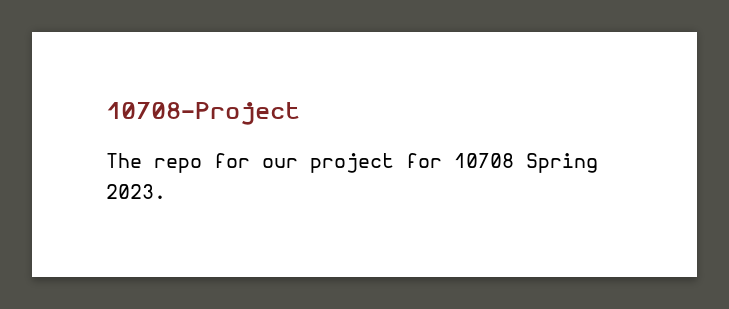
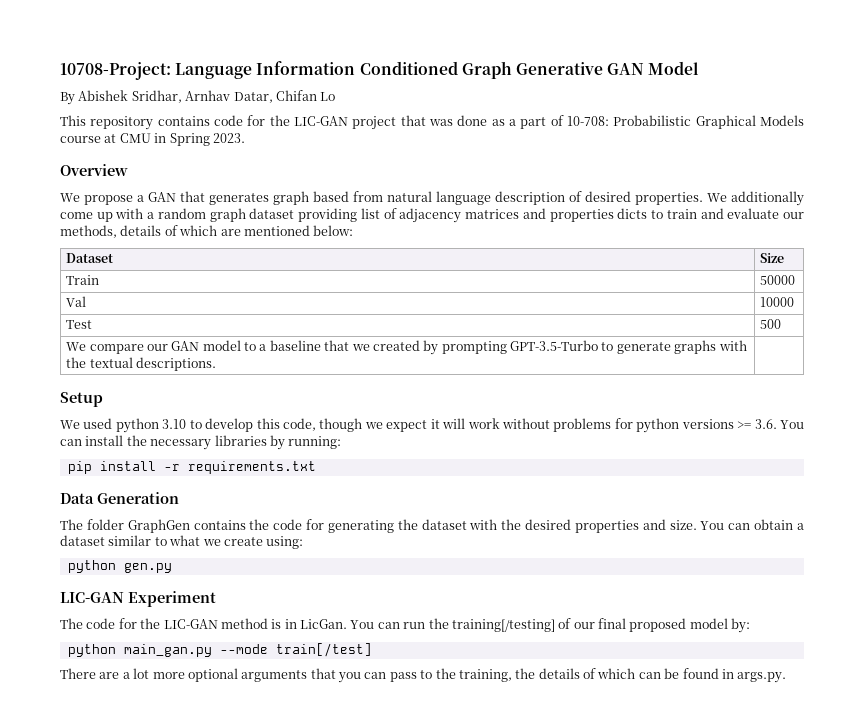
[106,102,300,125] [106,153,598,173] [106,184,166,199] 10708-Project // The repo for our project for 10708 Spring 2023. -> [60,61,700,80] [60,90,336,105] [60,115,804,130] [60,133,245,146] [60,164,128,176] [60,191,804,206] [60,208,804,223] [60,225,354,238] [66,253,114,263] [760,253,785,263] [66,275,100,285] [760,275,796,285] [66,296,87,307] [760,297,795,307] [66,320,93,329] [760,319,782,329] [66,340,747,355] [66,357,216,371] [60,392,103,407] [60,418,805,433] [60,435,342,450] [67,461,316,474] [60,492,179,504] [60,519,805,533] [60,535,304,549] [67,560,172,573] [60,591,216,607] [60,618,751,633] [67,643,372,657] [60,668,787,683] 10708-Project: Language Information Conditioned Graph Generative GAN Model // By Abishek Sridhar, Arnhav Datar, Chifan Lo // This repository contains code for the LIC-GAN project that was done as a part of 10-708: Probabilistic Graphical Models course at CMU in Spring 2023. // Overview // We propose a GAN that generates graph based from natural language description of desired properties. We additionally come up with a random graph dataset providing list of adjacency matrices and properties dicts to train and evaluate our methods, details of which are mentioned below: // Dataset | Size // Train | 50000 // Val | 10000 // Test | 500 // We compare our GAN model to a baseline that we created by prompting GPT-3.5-Turbo to generate graphs with the textual descriptions. | // Setup // We used python 3.10 to develop this code, though we expect it will work without problems for python versions >= 3.6. You can install the necessary libraries by running: // pip install -r requirements.txt // Data Generation // The folder GraphGen contains the code for generating the dataset with the desired properties and size. You can obtain a dataset similar to what we create using: // python gen.py // LIC-GAN Experiment // The code for the LIC-GAN method is in LicGan. You can run the training[/testing] of our final proposed model by: // python main_gan.py --mode train[/test] // There are a lot more optional arguments that you can pass to the training, the details of which can be found in args.py.

